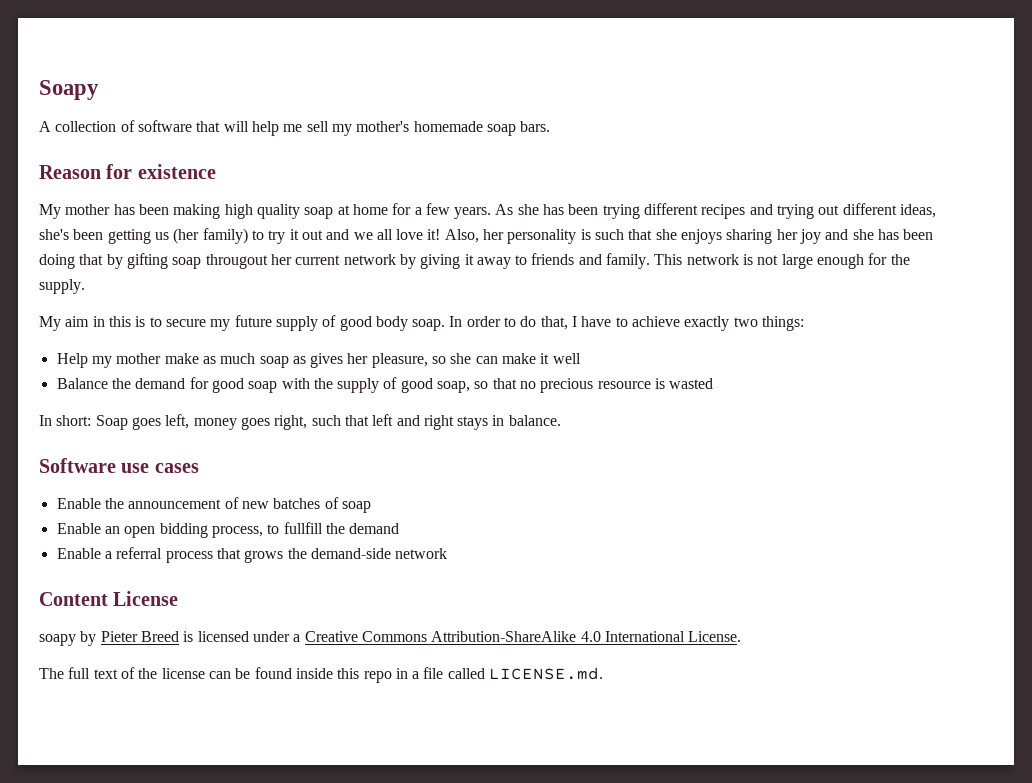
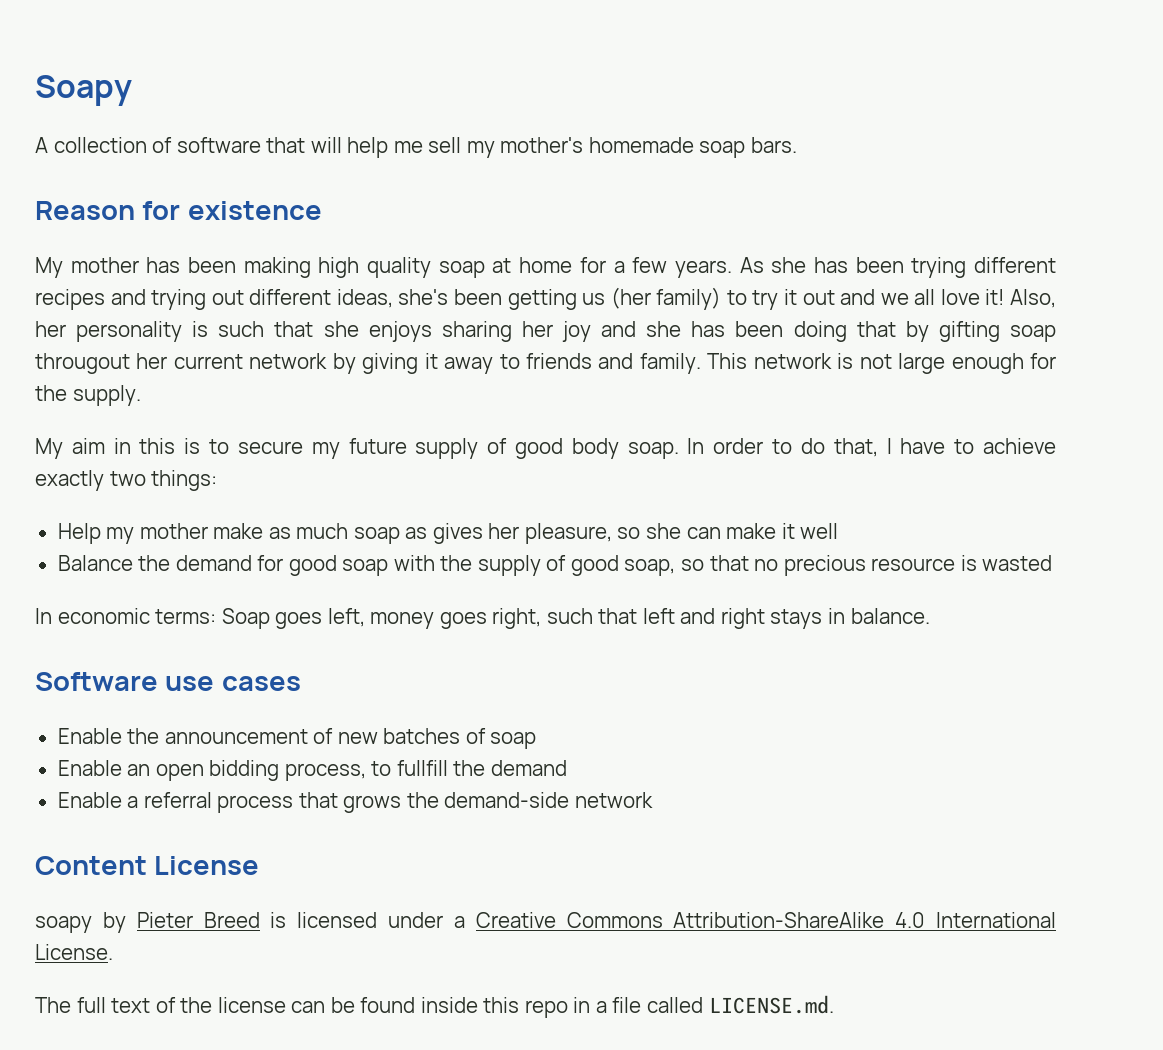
[56,415,92,426] short: -> [57,608,217,624] economic terms:

